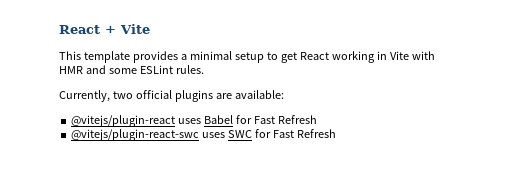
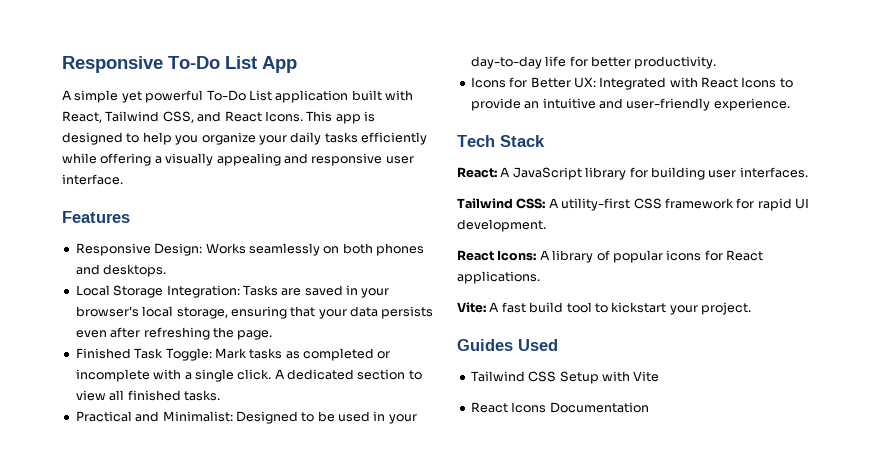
[59,24,150,34] [59,51,435,63] [59,65,204,74] [59,90,284,102] [71,115,317,127] [71,129,336,141] React + Vite // This template provides a minimal setup to get React working in Vite with HMR and some ESLint rules. // Currently, two official plugins are available: // @vitejs/plugin-react uses Babel for Fast Refresh // @vitejs/plugin-react-swc uses SWC for Fast Refresh -> [62,56,297,73] [62,90,413,103] [62,111,375,124] [62,132,427,145] [62,153,414,166] [62,174,123,185] [62,211,130,223] [75,243,424,256] [75,264,167,277] [75,285,390,298] [75,306,434,319] [75,327,273,340] [75,348,391,361] [75,369,422,382] [75,390,220,401] [75,411,417,424] [470,56,717,69] [470,77,793,90] [470,98,790,111] [457,135,545,147] [457,167,808,180] [457,198,809,211] [457,219,546,232] [457,250,763,263] [457,271,540,284] [457,302,751,315] [457,339,558,351] [470,371,660,384] [470,402,649,413] Responsive To-Do List App // A simple yet powerful To-Do List application built with React, Tailwind CSS, and React Icons. This app is designed to help you organize your daily tasks efficiently while offering a visually appealing and responsive user interface. // Features // Responsive Design: Works seamlessly on both phones and desktops. // Local Storage Integration: Tasks are saved in your browser's local storage, ensuring that your data persists even after refreshing the page. // Finished Task Toggle: Mark tasks as completed or incomplete with a single click. A dedicated section to view all finished tasks. // Practical and Minimalist: Designed to be used in your day-to-day life for better productivity. // Icons for Better UX: Integrated with React Icons to provide an intuitive and user-friendly experience. // Tech Stack // React: A JavaScript library for building user interfaces. // Tailwind CSS: A utility-first CSS framework for rapid UI development. // React Icons: A library of popular icons for React applications. // Vite: A fast build tool to kickstart your project. // Guides Used // Tailwind CSS Setup with Vite // React Icons Documentation

